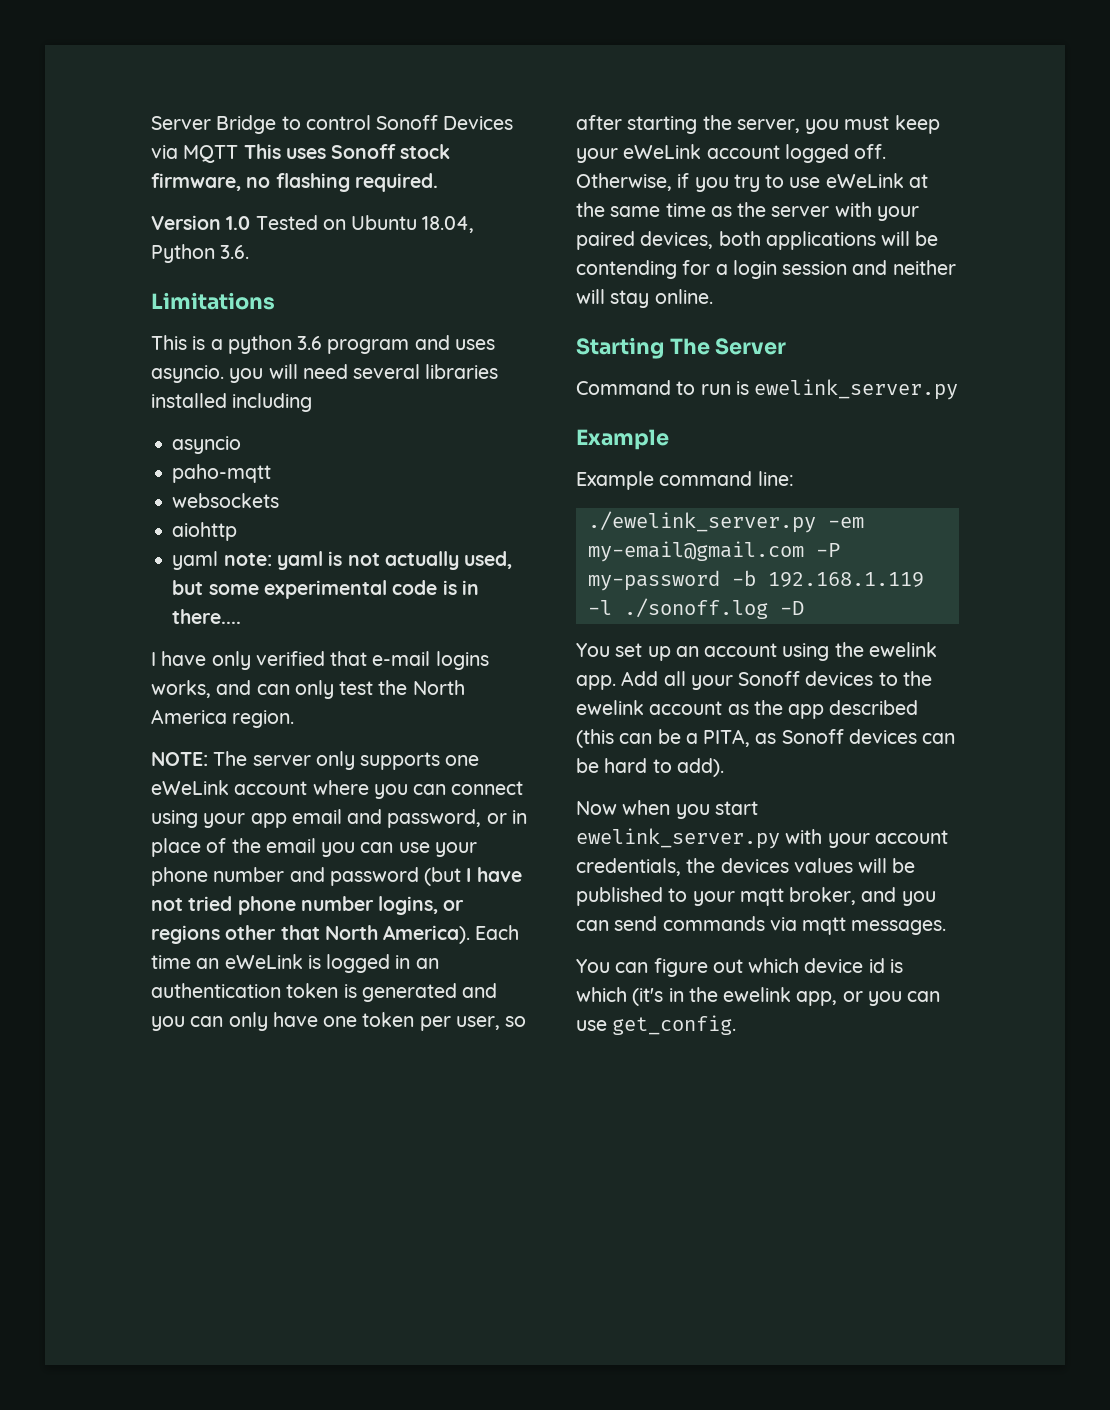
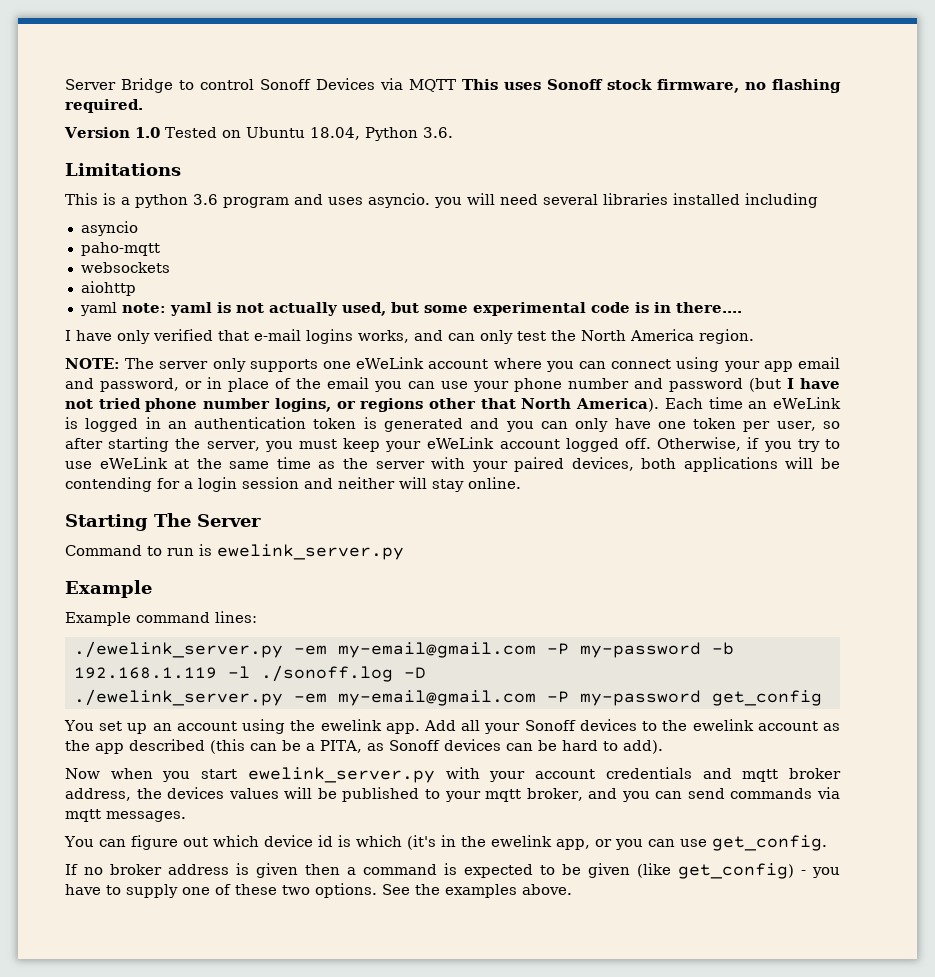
[757,471,794,486] line: -> [215,611,257,623] lines:
(804, 608) none -> [73,689,822,706] // ./ewelink_server.py -em my-email@gmail.com -P my-password get_config
[576,858,681,876] credentials, -> [605,767,842,782] [65,788,131,801] credentials and mqtt broker address,
(737, 1025) none -> [65,863,840,879] [65,883,572,898] // If no broker address is given then a command is expected to be given (like get_config) - you have to supply one of these two options. See the examples above.

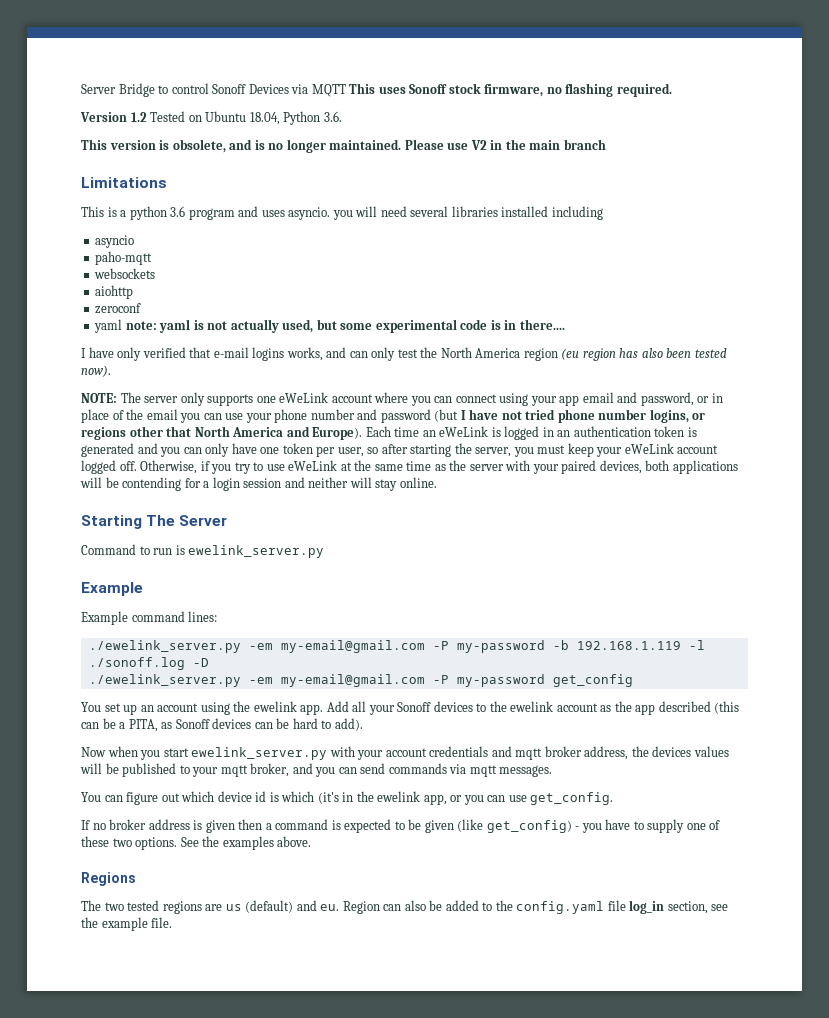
[134,127,160,138] 1.0 -> [130,112,147,122] 1.2
(453, 132) none -> [81,139,606,153] // This version is obsolete, and is no longer maintained. Please use V2 in the main branch
(136, 288) none -> [95,303,142,314] // zeroconf
[699,329,754,344] region. -> [523,348,727,361] [81,365,111,377] region (eu region has also been tested now).
[576,398,660,412] America). -> [232,426,363,440] America and Europe).
(572, 889) none -> [81,872,136,886] [81,900,729,914] [81,917,173,931] // Regions // The two tested regions are us (default) and eu. Region can also be added to the config.yaml file log_in section, see the example file.

